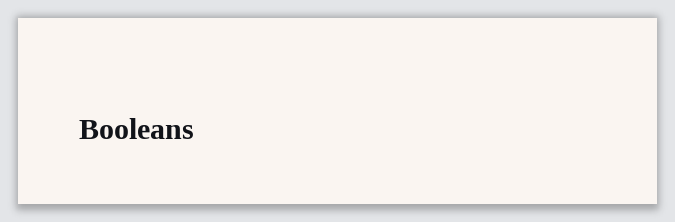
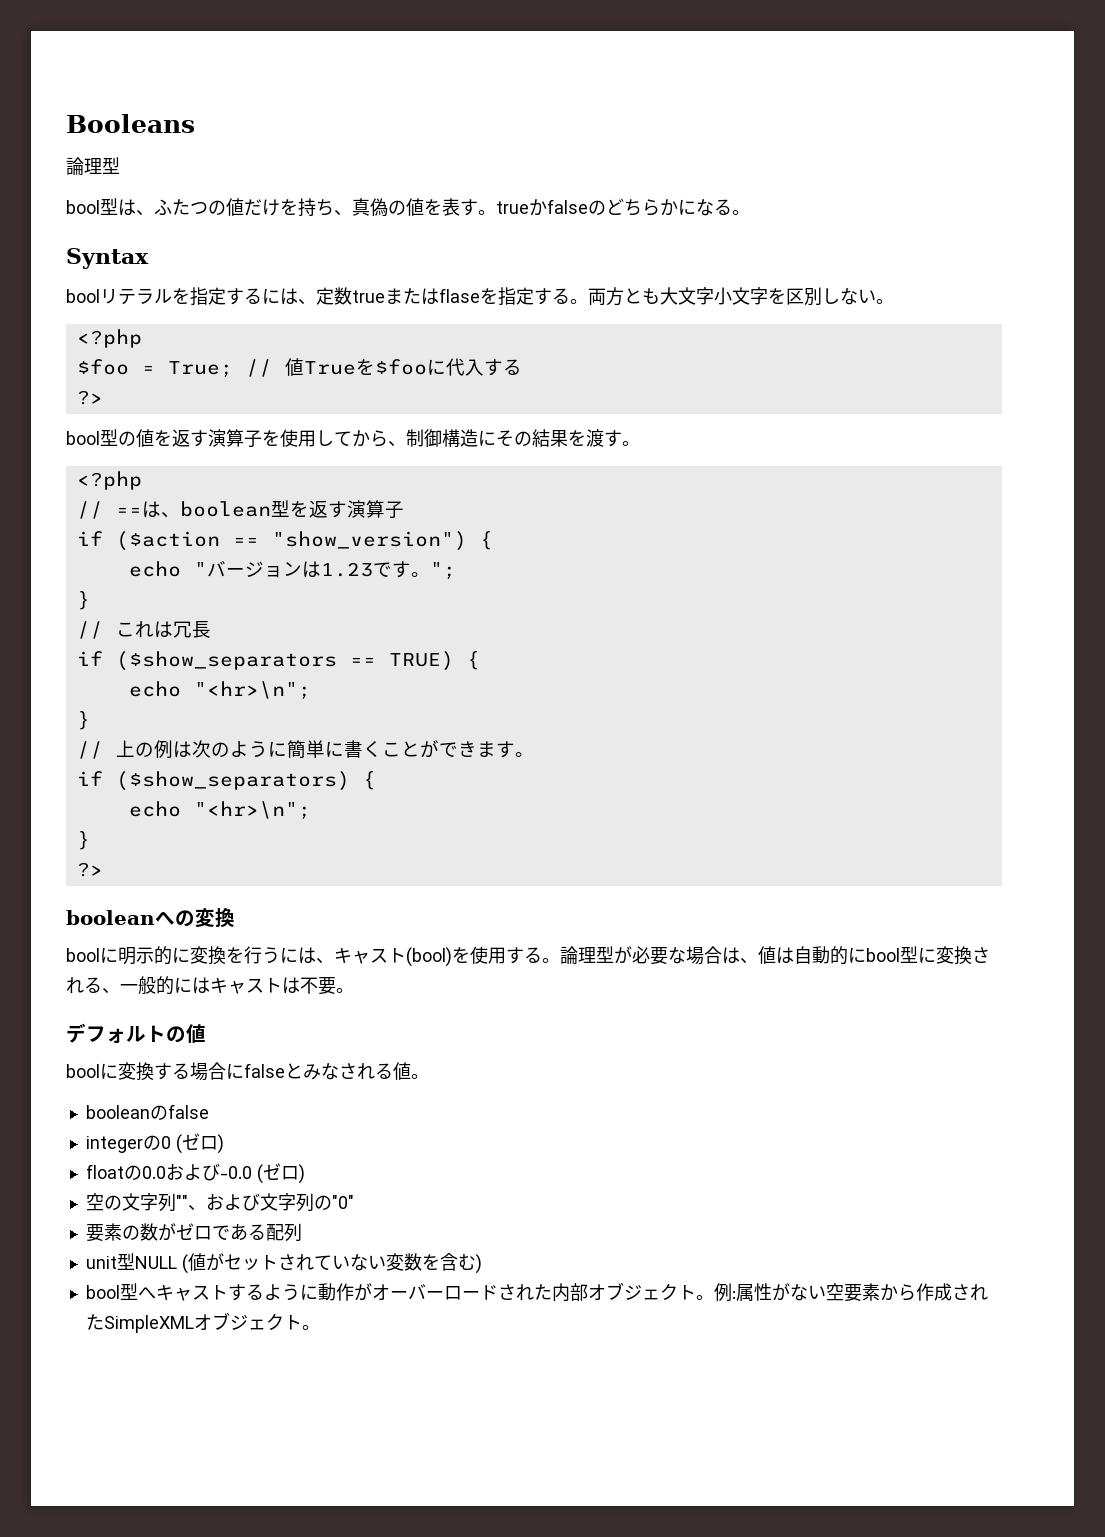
(194, 128) none -> [66,157,120,175] [66,198,750,217] [66,248,149,269] [66,287,894,306] [76,329,142,348] [76,358,522,378] [76,390,103,405] [66,429,640,448] [76,471,142,490] [76,500,404,519] [76,531,493,551] [128,561,456,580] [76,591,90,610] [76,621,211,639] [76,651,480,671] [128,681,311,700] [76,711,90,730] [76,740,534,759] [76,771,376,791] [128,801,311,820] [76,831,90,850] [76,862,103,877] [66,907,235,928] [66,946,990,967] [66,976,354,995] [66,1023,206,1043] [66,1062,429,1081] [85,1104,209,1120] [85,1133,224,1154] [85,1163,305,1184] [85,1193,354,1212] [85,1223,302,1242] [85,1253,482,1274] [85,1282,988,1302] [85,1312,320,1333] // 論理型 // bool型は、ふたつの値だけを持ち、真偽の値を表す。trueかfalseのどちらかになる。 // Syntax // boolリテラルを指定するには、定数trueまたはflaseを指定する。両方とも大文字小文字を区別しない。 // <?php // $foo = True; // 値Trueを$fooに代入する // ?> // bool型の値を返す演算子を使用してから、制御構造にその結果を渡す。 // <?php // // ==は、boolean型を返す演算子 // if ($action == "show_version") { // echo "バージョンは1.23です。"; // } // // これは冗長 // if ($show_separators == TRUE) { // echo "<hr>\n"; // } // // 上の例は次のように簡単に書くことができます。 // if ($show_separators) { // echo "<hr>\n"; // } // ?> // booleanへの変換 // boolに明示的に変換を行うには、キャスト(bool)を使用する。論理型が必要な場合は、値は自動的にbool型に変換される、一般的にはキャストは不要。 // デフォルトの値 // boolに変換する場合にfalseとみなされる値。 // booleanのfalse // integerの0 (ゼロ) // floatの0.0および-0.0 (ゼロ) // 空の文字列""、および文字列の"0" // 要素の数がゼロである配列 // unit型NULL (値がセットされていない変数を含む) // bool型へキャストするように動作がオーバーロードされた内部オブジェクト。例:属性がない空要素から作成されたSimpleXMLオブジェクト。

